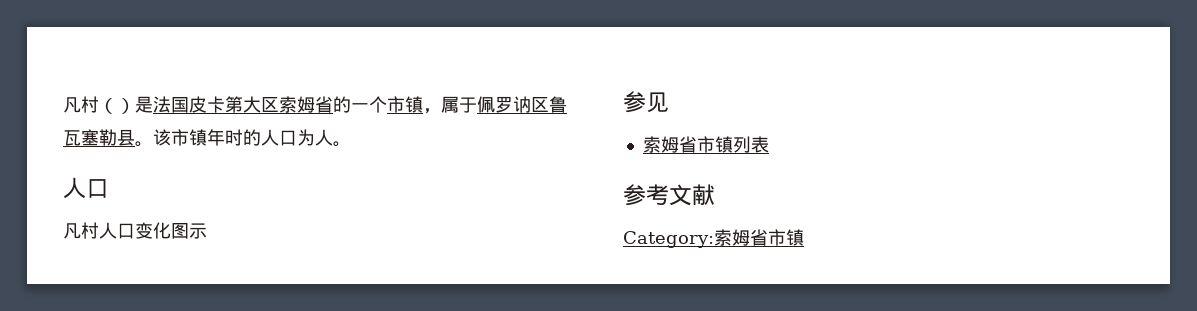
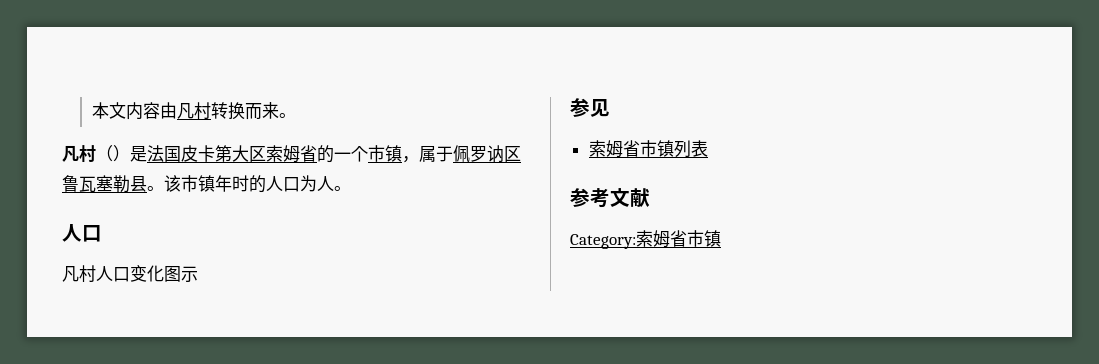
(63, 105) none -> [91,102,296,120] 本文内容由凡村转换而来。 //

